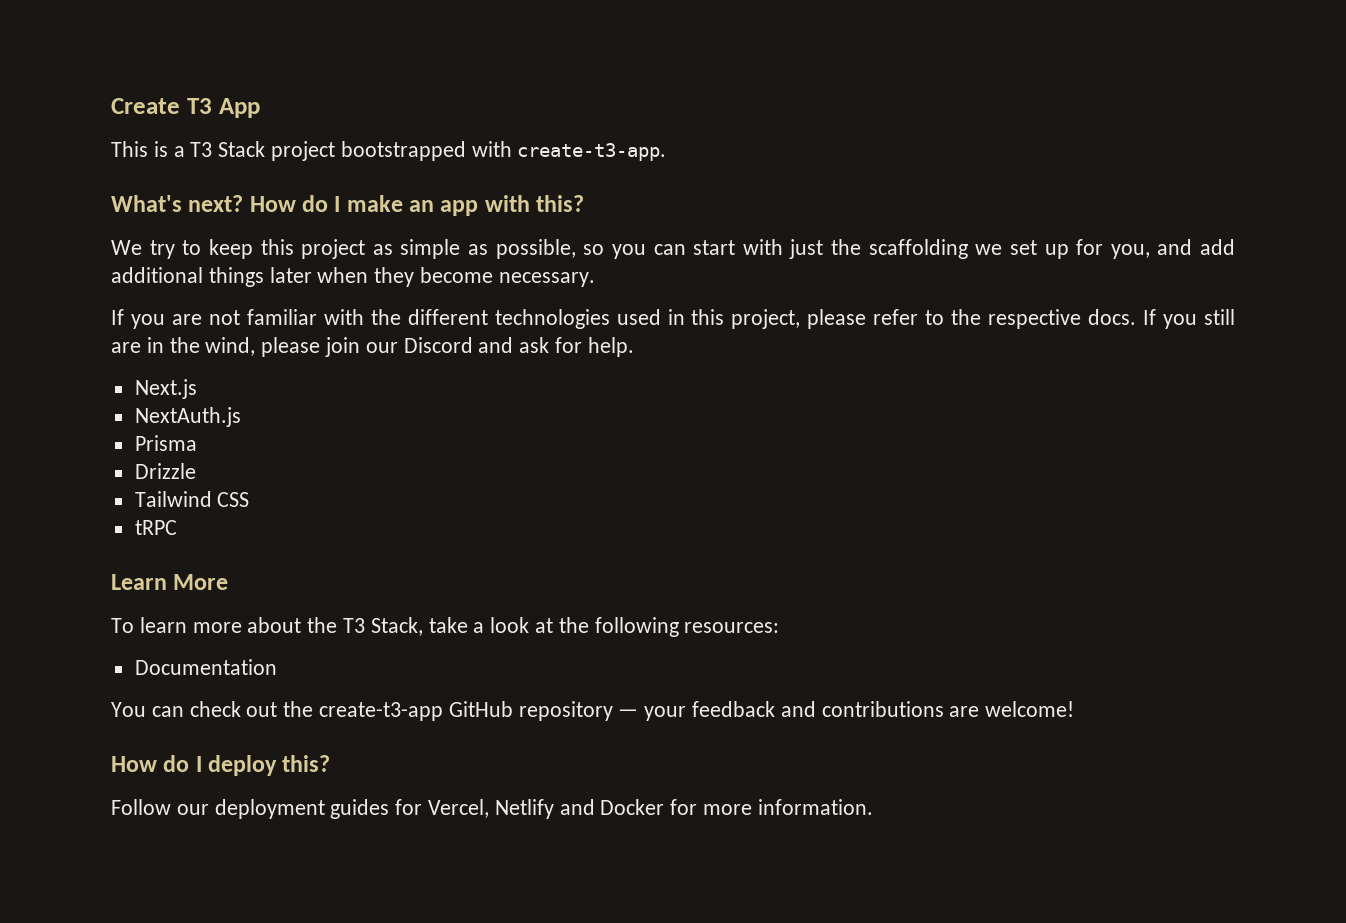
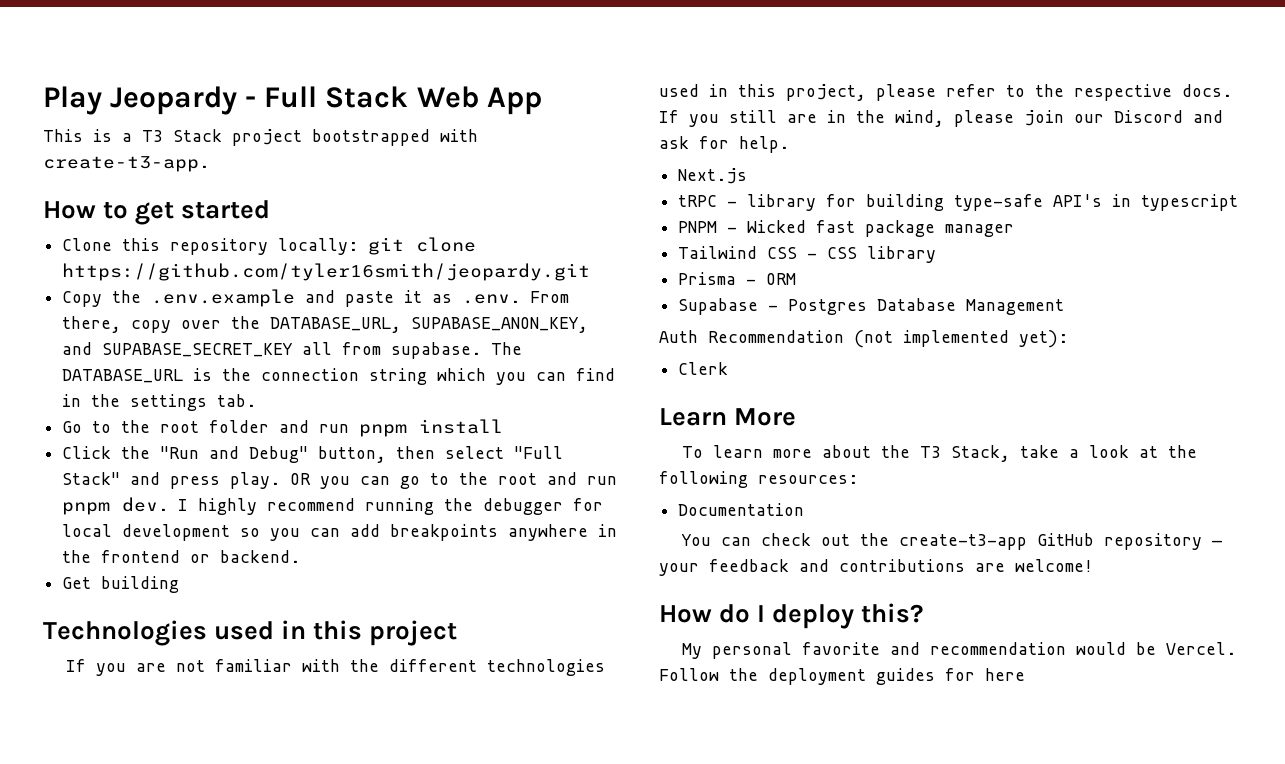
[111,98,212,114] Create T3 -> [43,86,479,115] Play Jeopardy - Full Stack Web
[111,195,585,216] [111,239,1235,259] [111,267,595,287] What's next? How do I make an app with this? // We try to keep this project as simple as possible, so you can start with just the scaffolding we set up for you, and add additional things later when they become necessary. -> [43,200,271,225] [62,237,477,255] [62,263,591,281] [62,289,570,307] [62,316,589,333] [62,342,523,359] [62,368,616,385] [62,394,257,411] [62,419,504,437] [62,446,564,463] [62,472,618,489] [62,497,604,515] [62,524,618,541] [62,550,301,563] [62,576,180,593] [43,620,458,646] How to get started // Clone this repository locally: git clone https://github.com/tyler16smith/jeopardy.git // Copy the .env.example and paste it as .env. From there, copy over the DATABASE_URL, SUPABASE_ANON_KEY, and SUPABASE_SECRET_KEY all from supabase. The DATABASE_URL is the connection string which you can find in the settings tab. // Go to the root folder and run pnpm install // Click the "Run and Debug" button, then select "Full Stack" and press play. OR you can go to the root and run pnpm dev. I highly recommend running the debugger for local development so you can add breakpoints anywhere in the frontend or backend. // Get building // Technologies used in this project
[134,407,241,427] [134,435,197,451] [134,463,196,479] [134,491,250,507] [134,520,177,535] NextAuth.js // Prisma // Drizzle // Tailwind CSS // tRPC -> [678,194,1239,211] [678,220,1015,237] [678,246,937,263] [678,272,797,285] [678,298,1065,315] [659,330,1068,348] [678,362,729,375] tRPC - library for building type-safe API's in typescript // PNPM - Wicked fast package manager // Tailwind CSS - CSS library // Prisma - ORM // Supabase - Postgres Database Management // Auth Recommendation (not implemented yet): // Clerk
[111,799,873,819] Follow our deployment guides for Vercel, Netlify and Docker for more information. -> [682,642,1237,659] [659,668,1025,685] My personal favorite and recommendation would be Vercel. Follow the deployment guides for here

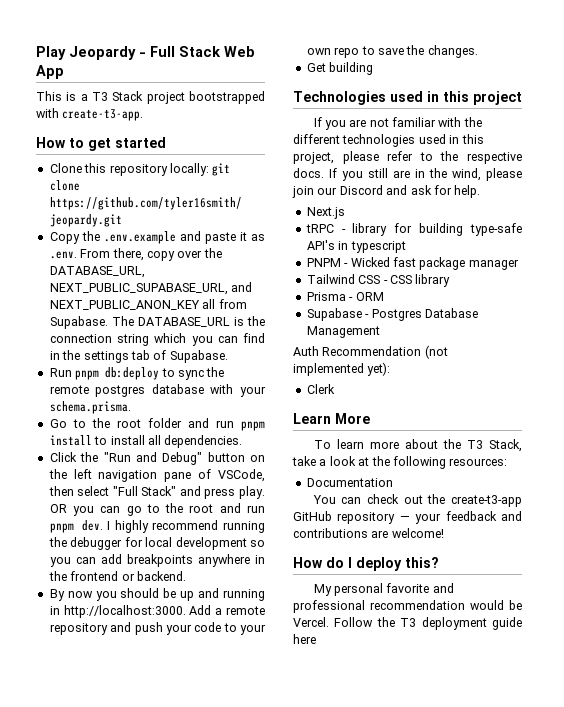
[411,317,589,333] [62,342,294,357] SUPABASE_ANON_KEY, and SUPABASE_SECRET_KEY -> [49,282,253,295] [49,300,200,310] NEXT_PUBLIC_SUPABASE_URL, and NEXT_PUBLIC_ANON_KEY
[391,342,482,359] supabase. -> [49,316,108,329] Supabase.
[217,394,257,407] tab. -> [130,350,228,363] [49,367,225,380] [49,384,266,397] [49,401,131,414] tab of Supabase. // Run pnpm db:deploy to sync the remote postgres database with your schema.prisma.
(504, 426) none -> [94,435,243,448] to install all dependencies.
[318,446,387,463] button, -> [207,452,265,462] [48,469,265,482] button on the left navigation pane of VSCode,
(301, 556) none -> [49,588,265,601] [49,605,265,618] [49,622,266,635] [306,45,478,58] // By now you should be up and running in http://localhost:3000. Add a remote repository and push your code to your own repo to save the changes.
(921, 648) none -> [293,600,365,613] professional
[768,668,975,685] deployment guides for -> [400,617,522,630] T3 deployment guide

